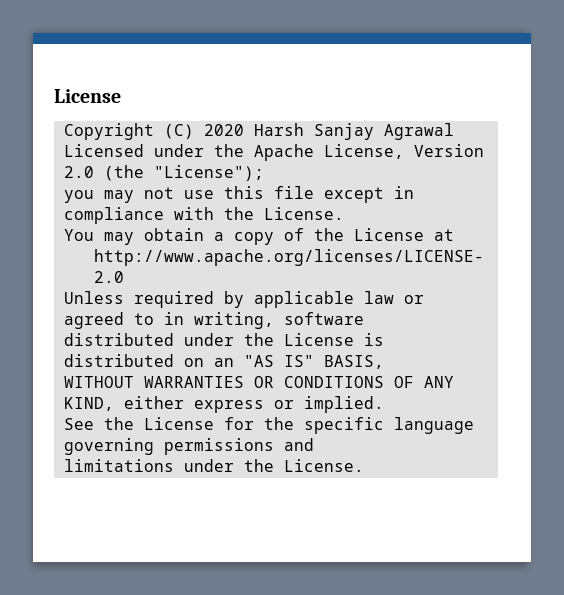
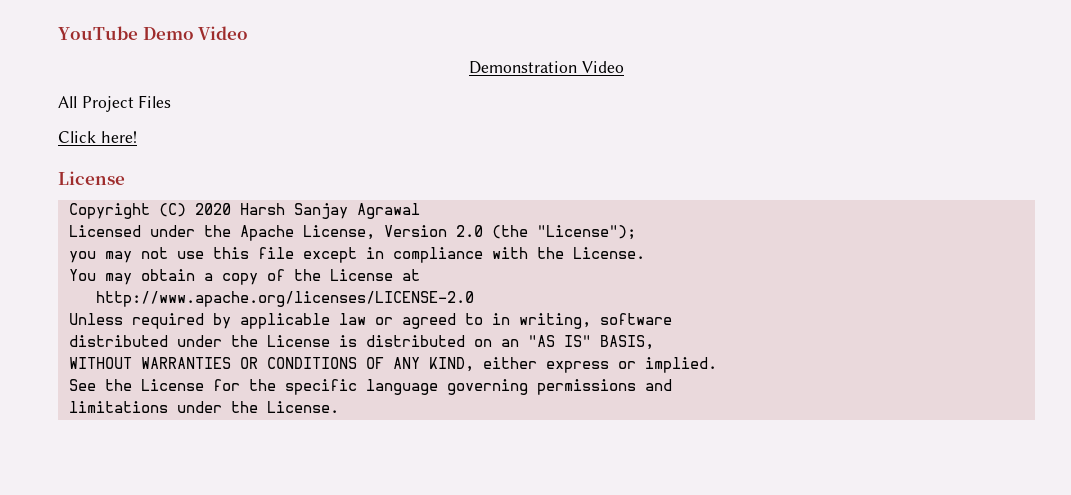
(54, 96) none -> [58,26,249,40] [469,61,624,74] [58,95,172,112] [58,131,137,143] YouTube Demo Video // Demonstration Video // All Project Files // Click here! //

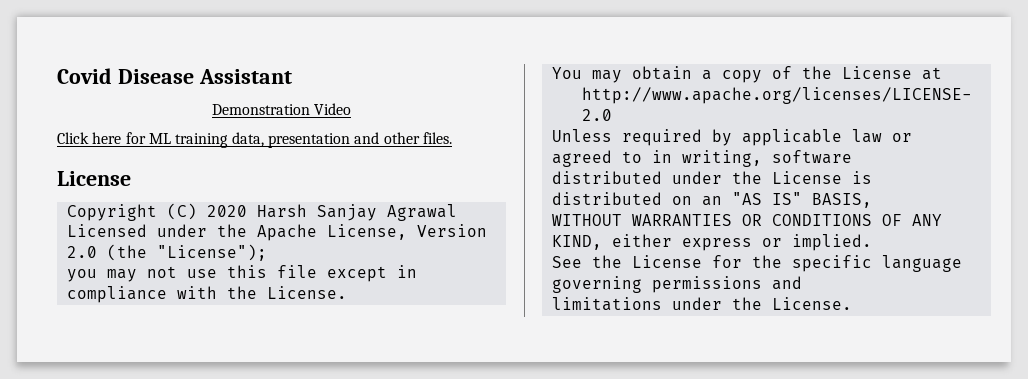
[58,26,249,40] YouTube Demo Video -> [57,68,292,84] Covid Disease Assistant
[58,95,172,112] [58,131,137,143] All Project Files // Click here! -> [57,132,452,148] Click here for ML training data, presentation and other files.

